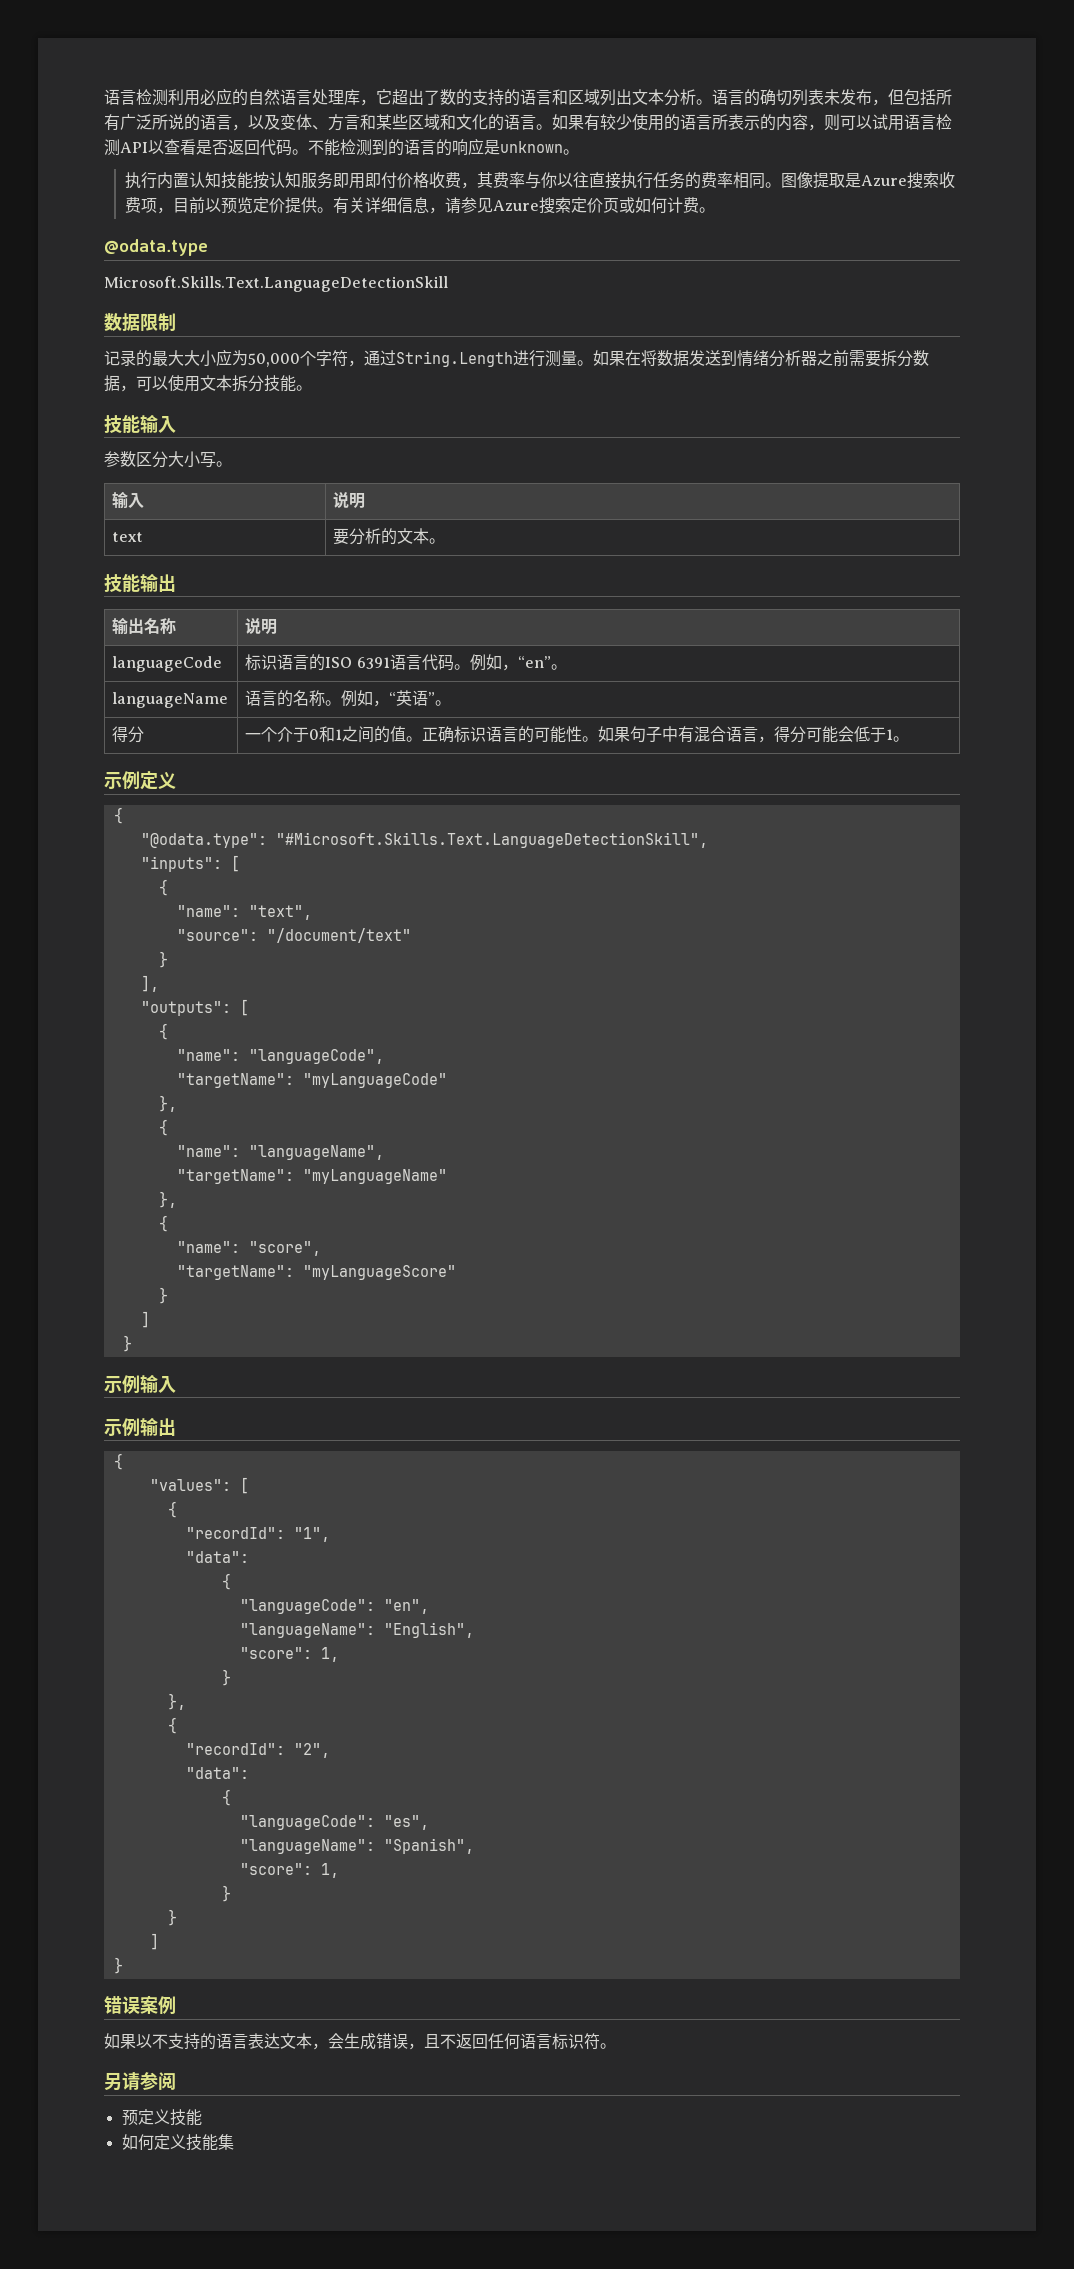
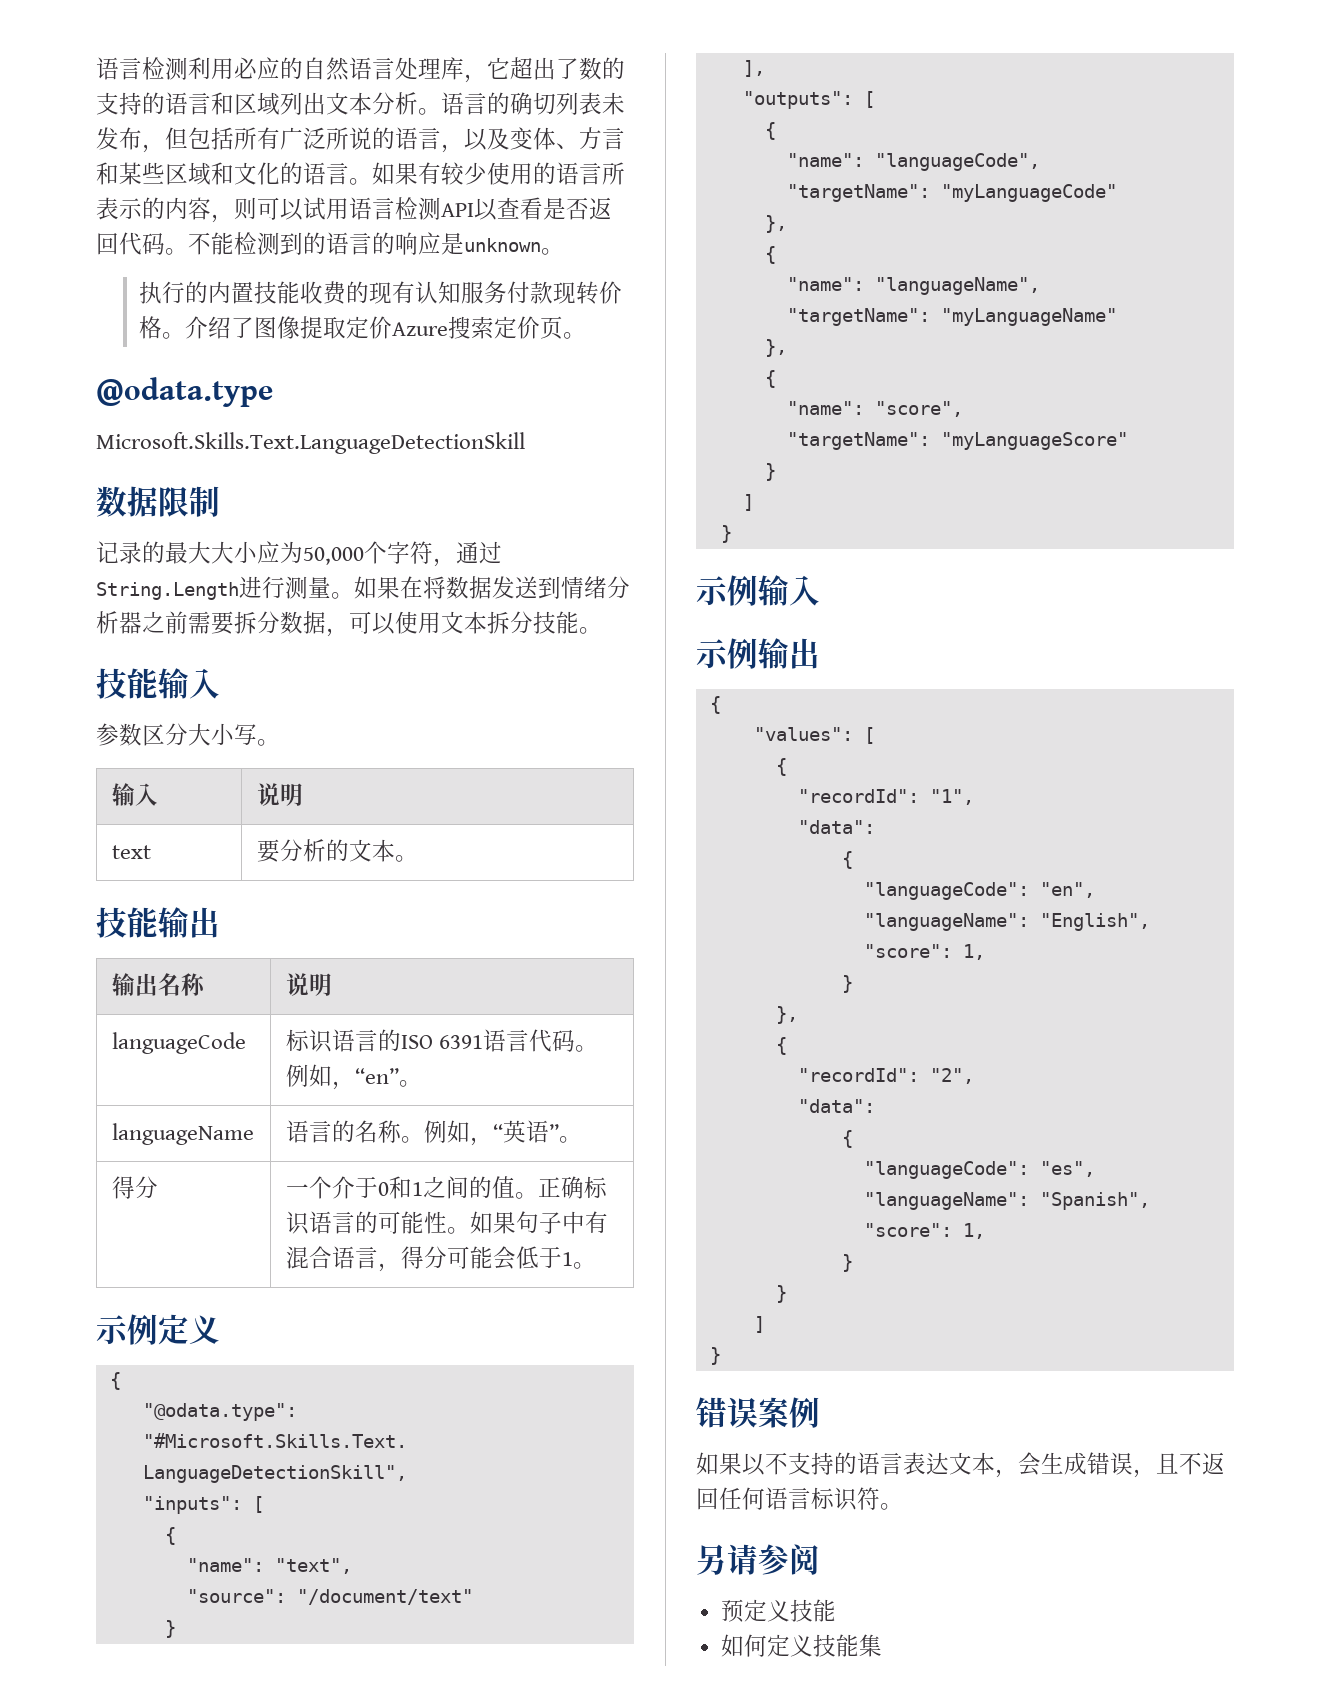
[157,172,956,189] [125,197,494,214] 内置认知技能按认知服务即用即付价格收费，其费率与你以往直接执行任务的费率相同。图像提取是Azure搜索收费项，目前以预览定价提供。有关详细信息，请参见 -> [185,281,623,305] [139,316,393,339] 的内置技能收费的现有认知服务付款现转价格。介绍了图像提取定价
[619,197,700,213] 或如何计费 -> (564, 327) none

